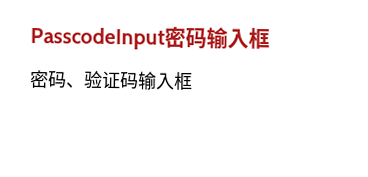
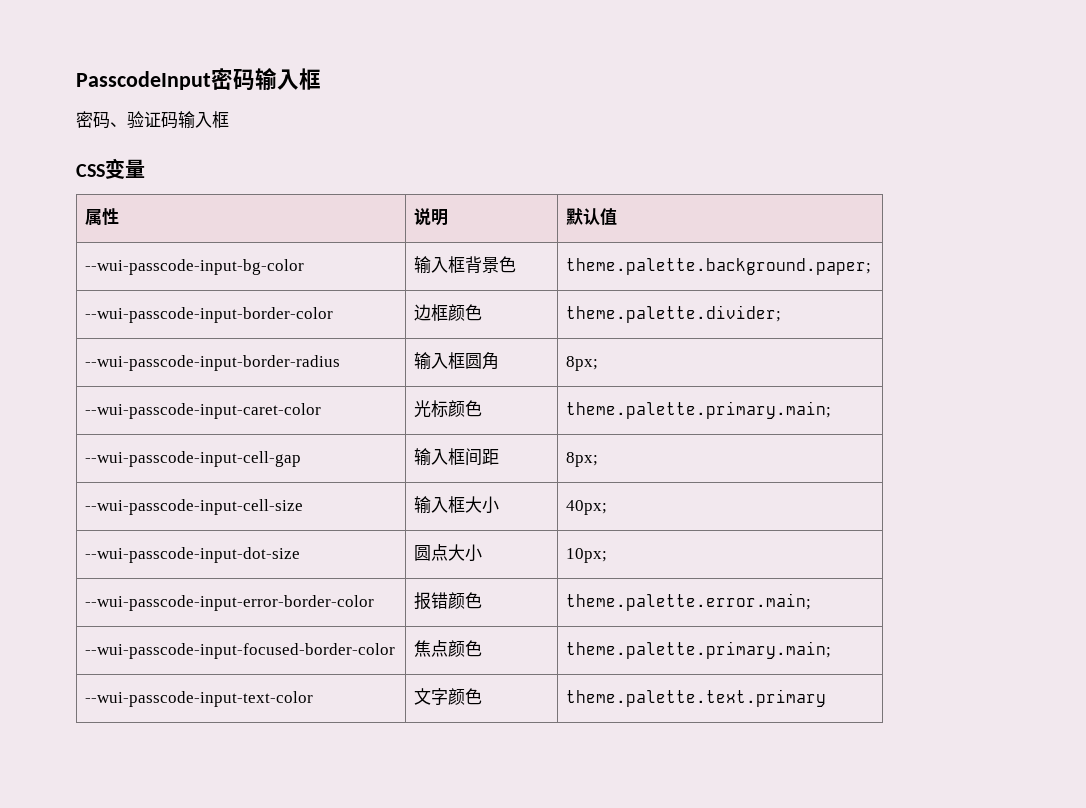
(193, 81) none -> [76,158,145,179] [85,208,120,225] [414,208,449,226] [566,208,618,226] [85,259,305,275] [414,256,517,274] [566,258,872,275] [85,307,334,323] [414,304,483,321] [566,305,782,323] [85,355,341,371] [414,352,500,370] [566,356,599,371] [85,403,322,419] [414,400,483,418] [566,401,832,419] [85,451,302,467] [414,448,500,466] [566,452,599,467] [85,499,304,515] [414,496,500,514] [566,500,608,515] [85,547,301,563] [414,544,483,562] [566,548,608,563] [85,595,375,611] [414,592,483,610] [566,593,812,611] [85,643,396,659] [414,640,483,657] [566,641,832,659] [85,691,314,707] [414,688,483,705] [566,689,827,707] // CSS变量 // 属性 | 说明 | 默认值 // --wui-passcode-input-bg-color | 输入框背景色 | theme.palette.background.paper; // --wui-passcode-input-border-color | 边框颜色 | theme.palette.divider; // --wui-passcode-input-border-radius | 输入框圆角 | 8px; // --wui-passcode-input-caret-color | 光标颜色 | theme.palette.primary.main; // --wui-passcode-input-cell-gap | 输入框间距 | 8px; // --wui-passcode-input-cell-size | 输入框大小 | 40px; // --wui-passcode-input-dot-size | 圆点大小 | 10px; // --wui-passcode-input-error-border-color | 报错颜色 | theme.palette.error.main; // --wui-passcode-input-focused-border-color | 焦点颜色 | theme.palette.primary.main; // --wui-passcode-input-text-color | 文字颜色 | theme.palette.text.primary

